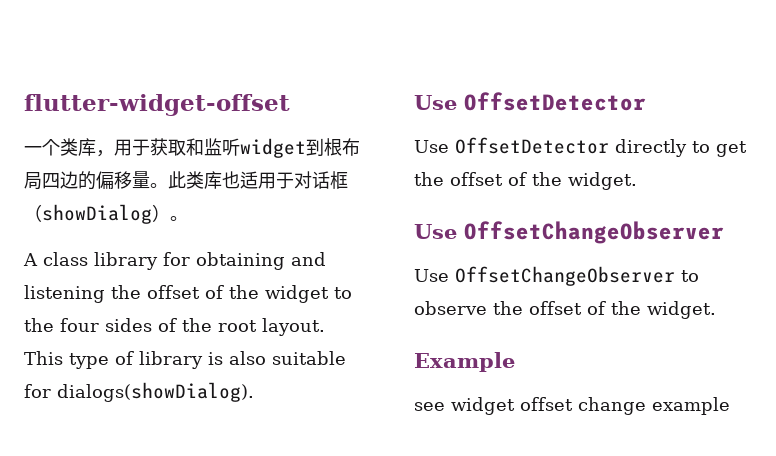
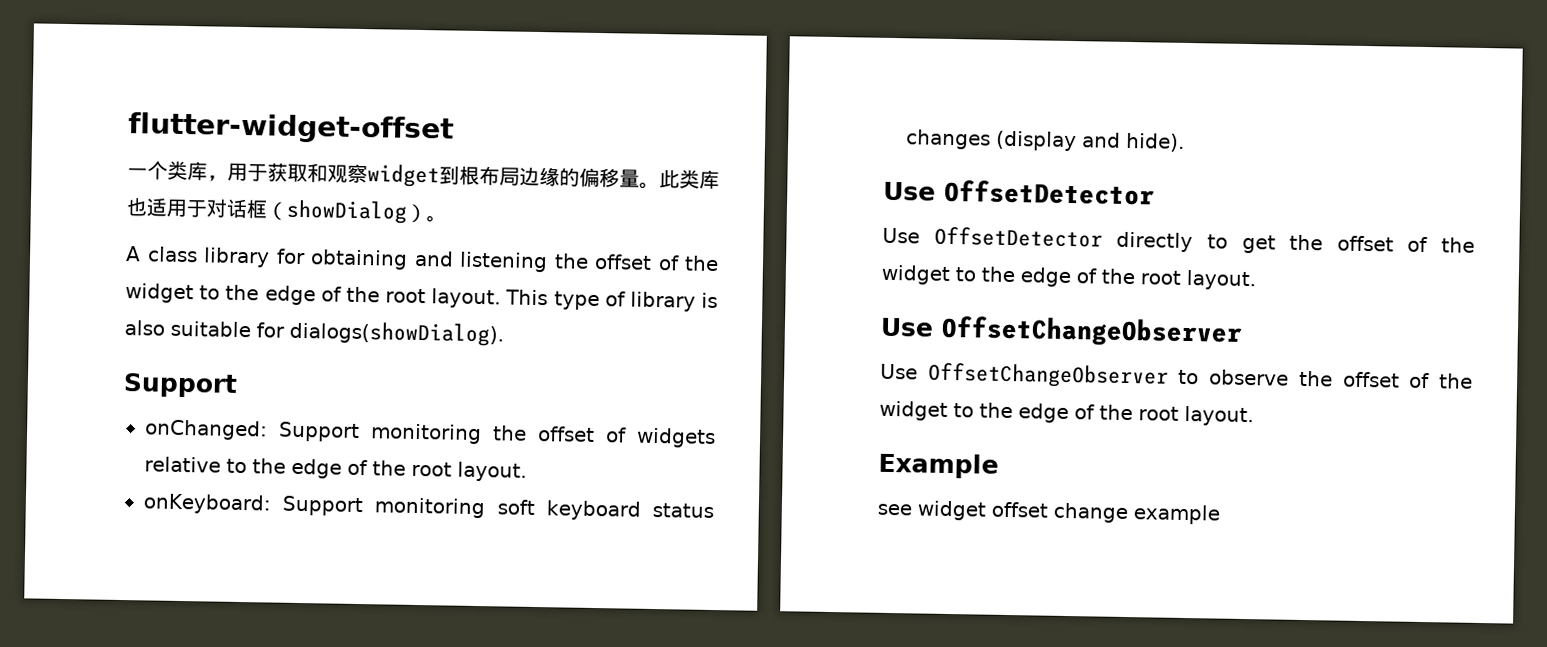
[204,138,240,156] 监听 -> [327,163,368,184] 观察
[42,171,78,189] 四边 -> [519,166,560,187] 边缘
[60,318,152,332] four sides -> [264,285,316,306] edge
(254, 392) none -> [123,373,238,398] [144,419,716,449] [144,456,527,482] [143,493,714,521] [905,129,1185,152] // Support // onChanged: Support monitoring the offset of widgets relative to the edge of the root layout. // onKeyboard: Support monitoring soft keyboard status changes (display and hide).
[568,172,637,190] widget. -> [881,264,1256,291] widget to the edge of the root layout.
[647,301,716,319] widget. -> [879,400,1254,427] widget to the edge of the root layout.

